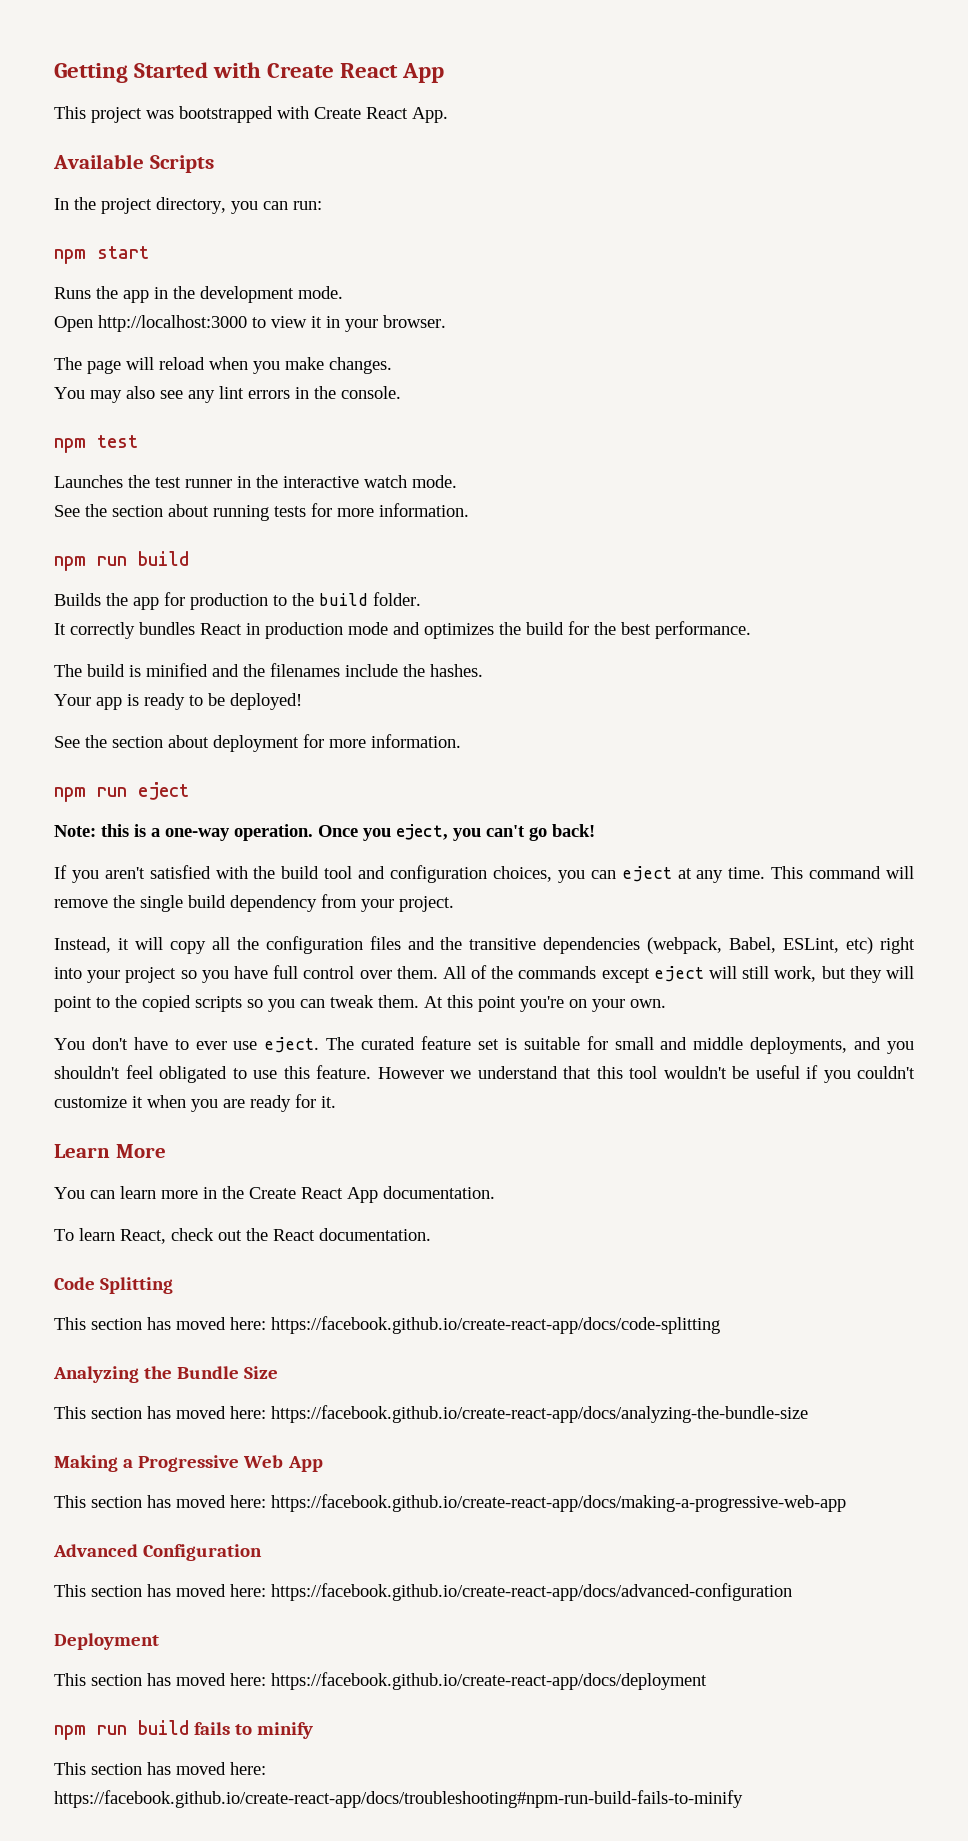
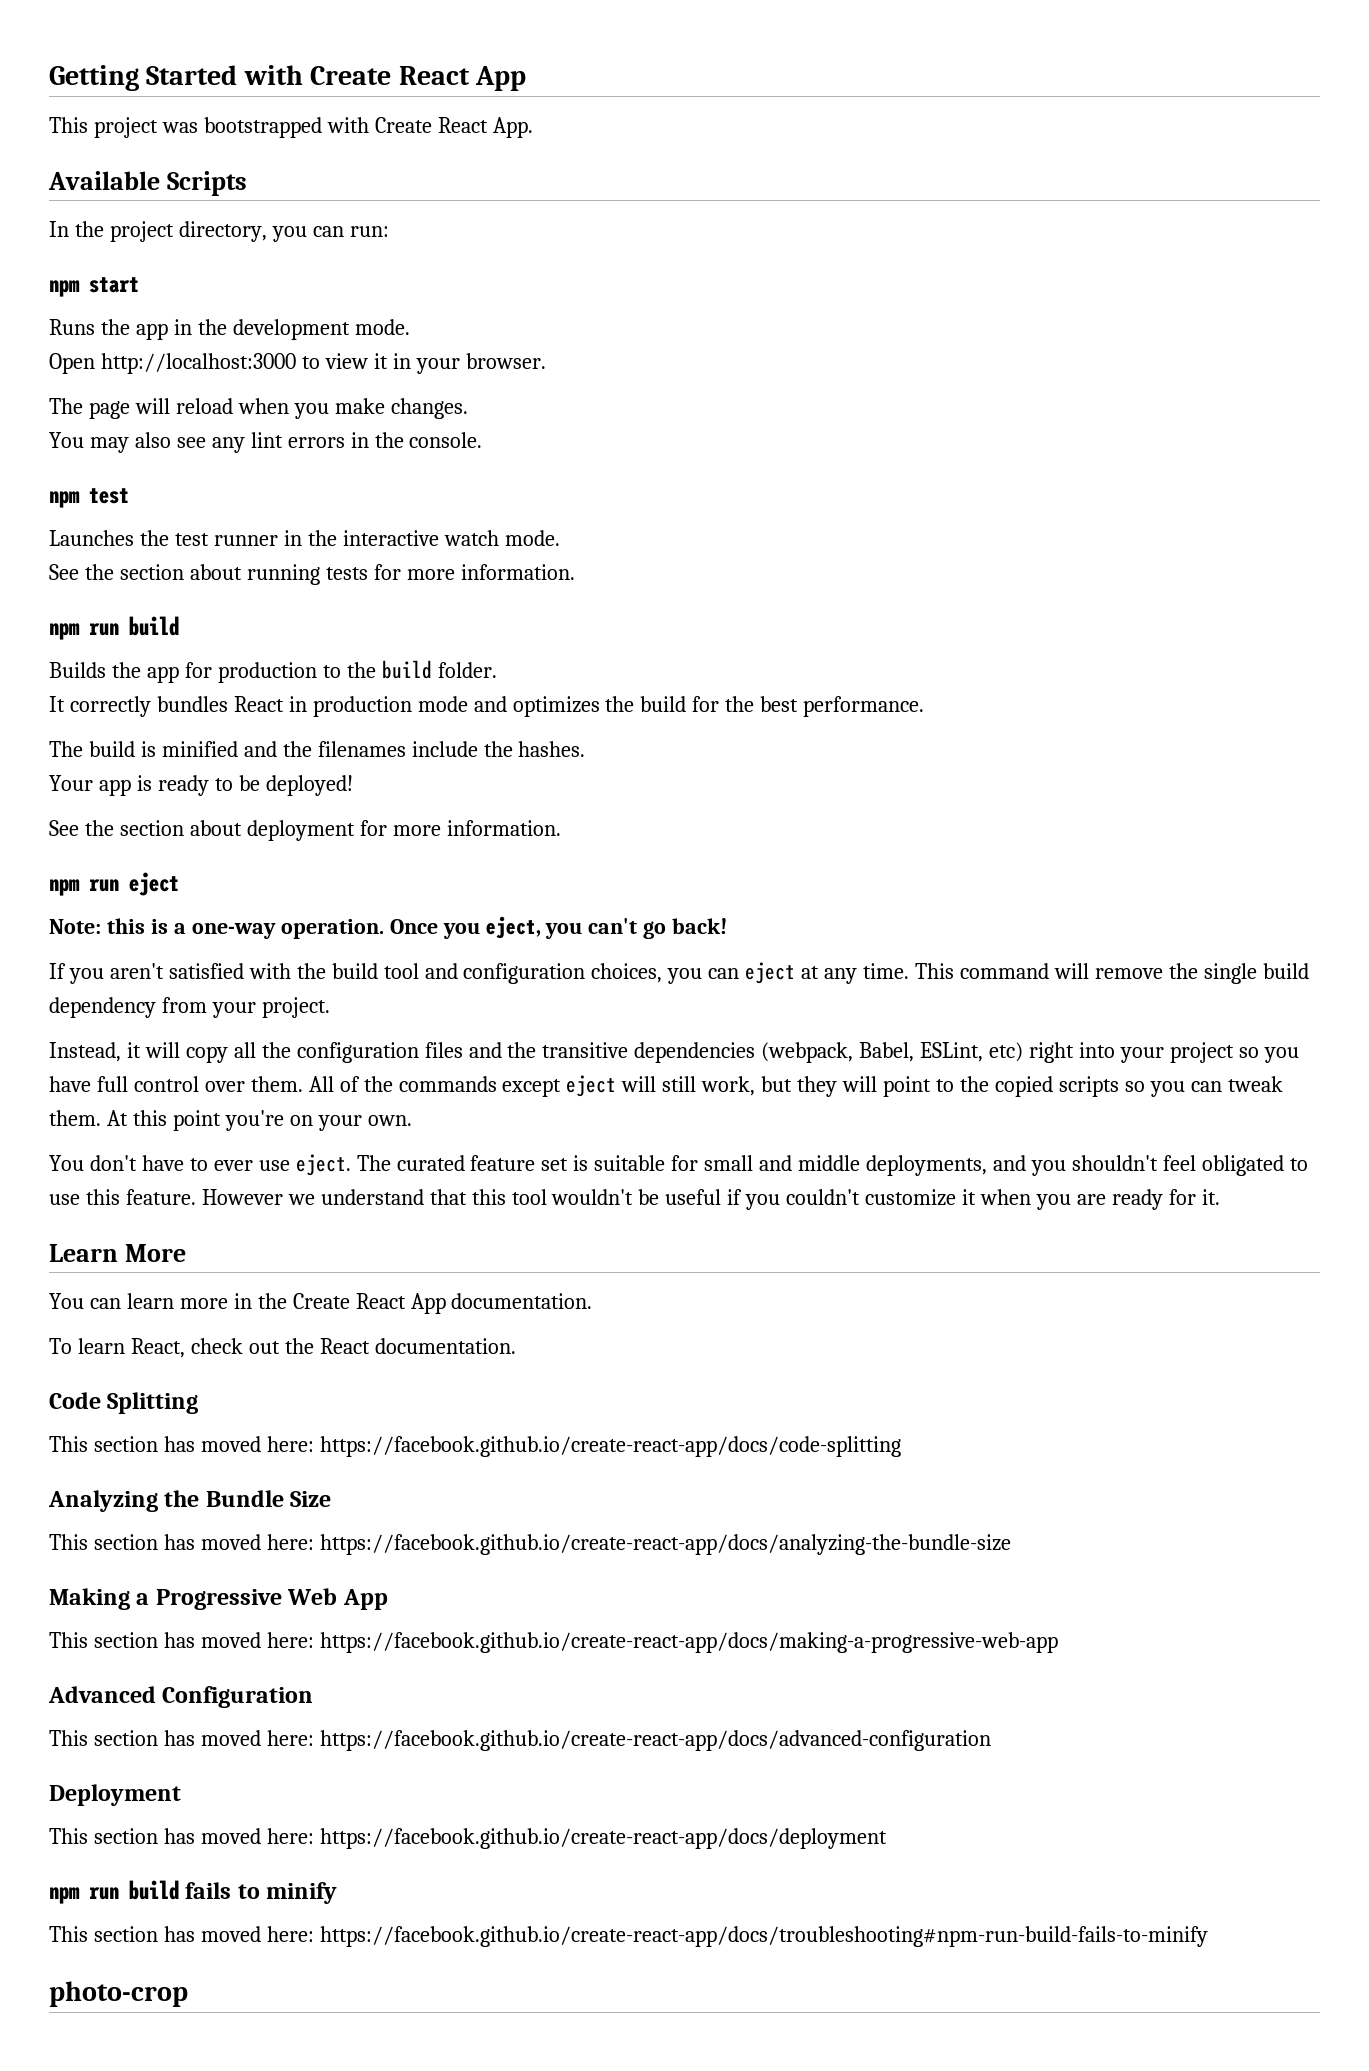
(743, 1799) none -> [49,1981,188,2007] // photo-crop

